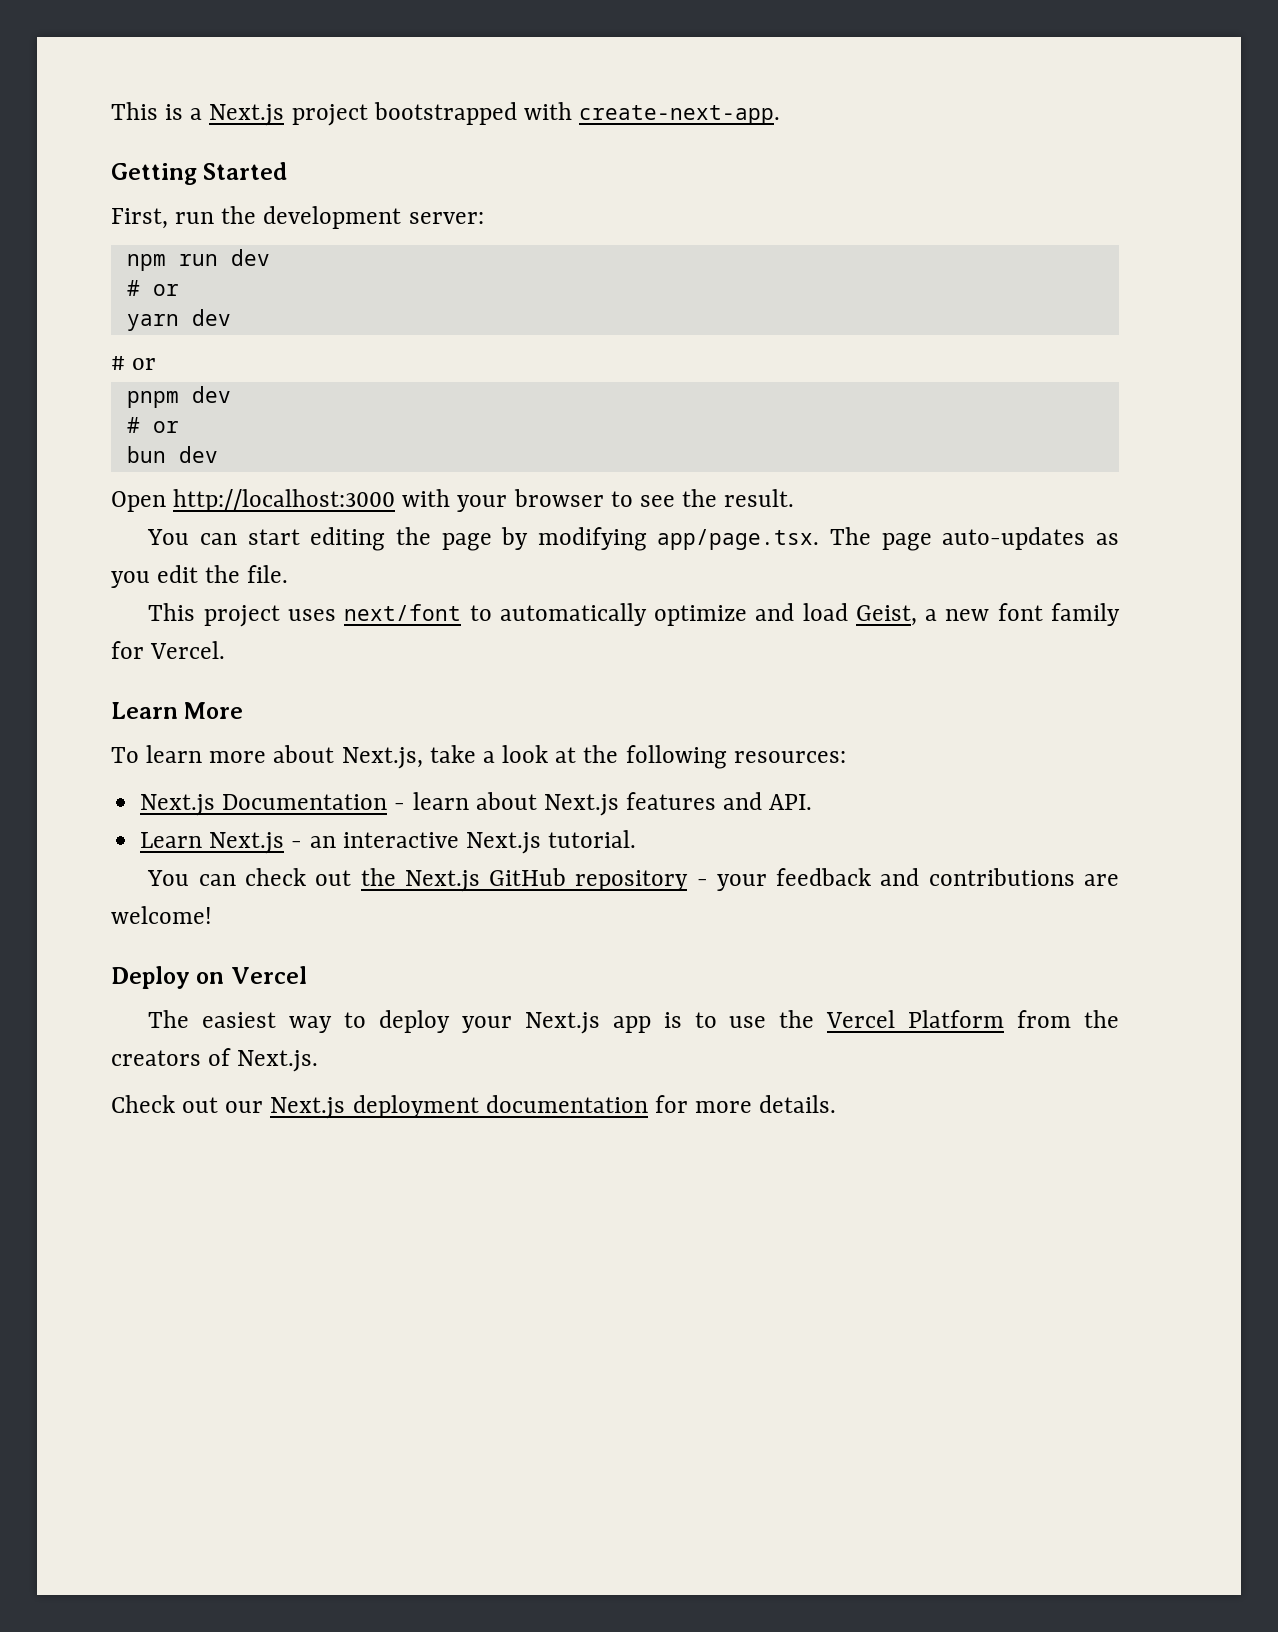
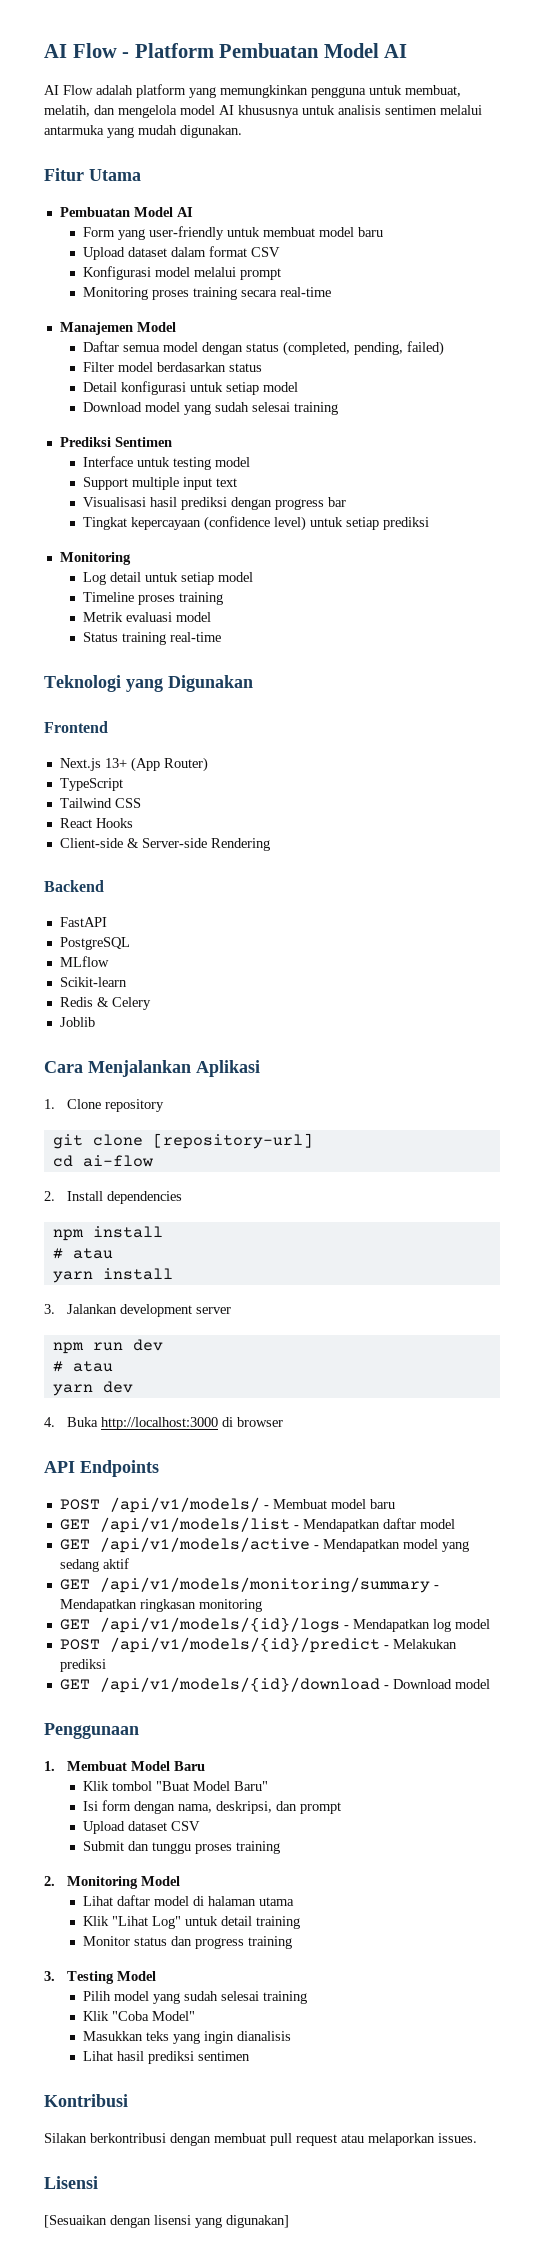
[111,102,781,126] [111,162,288,185] [111,206,484,229] This is a Next.js project bootstrapped with create-next-app. // Getting Started // First, run the development server: -> [44,43,408,58] [44,84,461,98] [44,105,482,118] [44,125,242,138] [44,168,141,181] [59,207,193,217] [83,226,384,240] [83,246,281,260] [83,266,282,280] [83,287,332,300] [59,322,176,335] [83,341,445,356] [83,362,263,372] [83,381,299,395] [83,402,339,415] [59,437,172,447] [83,456,251,470] [83,477,238,490] [83,497,347,510] [83,516,430,531] [59,552,131,565] [83,572,254,585] [83,592,224,605] [83,612,212,622] [83,632,222,645] [44,675,253,692] [44,721,108,733] [59,757,208,772] [59,778,123,791] [59,798,141,808] [59,818,133,828] [59,838,270,851] [44,880,104,892] [59,917,107,927] [59,937,130,950] [59,956,109,967] [59,977,127,987] [59,997,151,1010] [59,1017,95,1027] [44,1060,260,1077] [44,1099,165,1112] [52,1133,313,1149] [52,1155,153,1167] [44,1191,183,1204] [52,1226,163,1241] [52,1248,113,1259] [52,1268,173,1283] [44,1304,232,1317] AI Flow - Platform Pembuatan Model AI // AI Flow adalah platform yang memungkinkan pengguna untuk membuat, melatih, dan mengelola model AI khususnya untuk analisis sentimen melalui antarmuka yang mudah digunakan. // Fitur Utama // Pembuatan Model AI // Form yang user-friendly untuk membuat model baru // Upload dataset dalam format CSV // Konfigurasi model melalui prompt // Monitoring proses training secara real-time // Manajemen Model // Daftar semua model dengan status (completed, pending, failed) // Filter model berdasarkan status // Detail konfigurasi untuk setiap model // Download model yang sudah selesai training // Prediksi Sentimen // Interface untuk testing model // Support multiple input text // Visualisasi hasil prediksi dengan progress bar // Tingkat kepercayaan (confidence level) untuk setiap prediksi // Monitoring // Log detail untuk setiap model // Timeline proses training // Metrik evaluasi model // Status training real-time // Teknologi yang Digunakan // Frontend // Next.js 13+ (App Router) // TypeScript // Tailwind CSS // React Hooks // Client-side & Server-side Rendering // Backend // FastAPI // PostgreSQL // MLflow // Scikit-learn // Redis & Celery // Joblib // Cara Menjalankan Aplikasi // 1. Clone repository // git clone [repository-url] // cd ai-flow // 2. Install dependencies // npm install // # atau // yarn install // 3. Jalankan development server
[152,284,179,296] or -> [72,1361,113,1372] atau
[111,356,157,370] [126,386,231,408] [126,417,179,433] [126,446,218,463] [111,489,795,512] [147,527,1119,551] [111,565,289,588] [148,603,1120,627] [111,641,226,659] [111,702,244,719] [111,745,846,769] [140,792,813,816] [140,830,637,854] [147,868,1119,892] [111,906,212,924] [111,966,307,989] [148,1010,1119,1034] [111,1048,319,1072] [111,1095,837,1119] # or // pnpm dev // # or // bun dev // Open http://localhost:3000 with your browser to see the result. // You can start editing the page by modifying app/page.tsx. The page auto-updates as you edit the file. // This project uses next/font to automatically optimize and load Geist, a new font family for Vercel. // Learn More // To learn more about Next.js, take a look at the following resources: // Next.js Documentation - learn about Next.js features and API. // Learn Next.js - an interactive Next.js tutorial. // You can check out the Next.js GitHub repository - your feedback and contributions are welcome! // Deploy on Vercel // The easiest way to deploy your Next.js app is to use the Vercel Platform from the creators of Next.js. // Check out our Next.js deployment documentation for more details. -> [44,1417,284,1430] [44,1460,159,1477] [59,1497,395,1513] [59,1517,455,1533] [59,1537,469,1553] [59,1558,129,1572] [59,1577,439,1593] [59,1599,262,1612] [59,1617,490,1633] [59,1637,457,1653] [59,1659,106,1672] [59,1677,490,1693] [44,1723,139,1739] [44,1761,206,1771] [83,1781,269,1791] [83,1800,342,1814] [83,1821,201,1834] [83,1841,281,1854] [44,1876,181,1889] [83,1895,295,1906] [83,1916,301,1929] [83,1936,293,1949] [44,1971,157,1984] [83,1991,308,2004] [83,2011,196,2021] [83,2031,292,2044] [83,2051,251,2064] [44,2094,128,2107] [44,2133,477,2146] [44,2176,98,2189] [44,2215,289,2228] 4. Buka http://localhost:3000 di browser // API Endpoints // POST /api/v1/models/ - Membuat model baru // GET /api/v1/models/list - Mendapatkan daftar model // GET /api/v1/models/active - Mendapatkan model yang sedang aktif // GET /api/v1/models/monitoring/summary - Mendapatkan ringkasan monitoring // GET /api/v1/models/{id}/logs - Mendapatkan log model // POST /api/v1/models/{id}/predict - Melakukan prediksi // GET /api/v1/models/{id}/download - Download model // Penggunaan // 1. Membuat Model Baru // Klik tombol "Buat Model Baru" // Isi form dengan nama, deskripsi, dan prompt // Upload dataset CSV // Submit dan tunggu proses training // 2. Monitoring Model // Lihat daftar model di halaman utama // Klik "Lihat Log" untuk detail training // Monitor status dan progress training // 3. Testing Model // Pilih model yang sudah selesai training // Klik "Coba Model" // Masukkan teks yang ingin dianalisis // Lihat hasil prediksi sentimen // Kontribusi // Silakan berkontribusi dengan membuat pull request atau melaporkan issues. // Lisensi // [Sesuaikan dengan lisensi yang digunakan]

